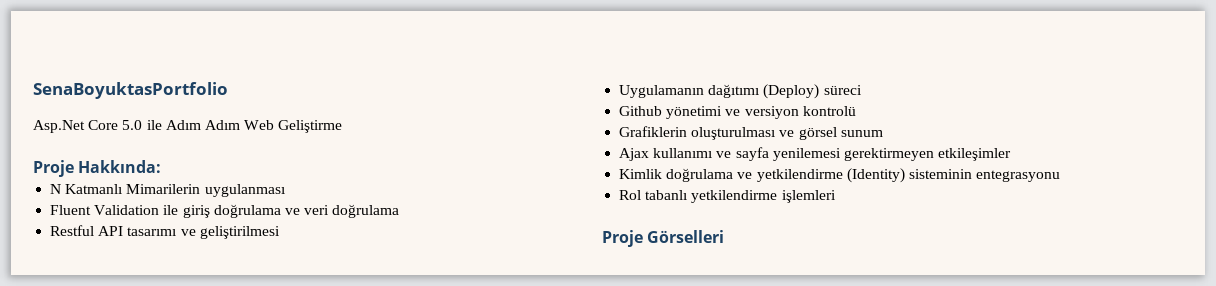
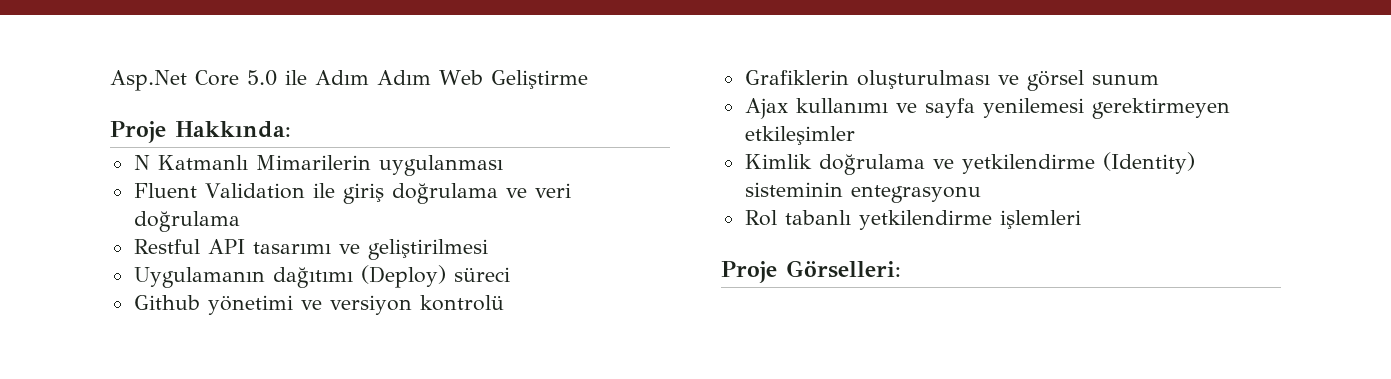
[33,82,228,99] SenaBoyuktasPortfolio // -> (110, 80) none
[647,230,725,243] Görselleri -> [786,260,901,278] Görselleri:

